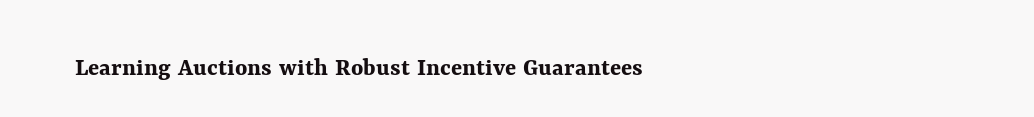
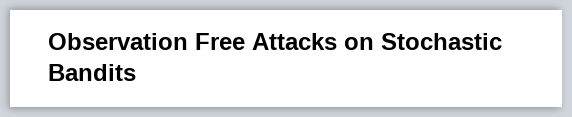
[75,58,644,80] Learning Auctions with Robust Incentive Guarantees -> [48,33,502,50] [48,64,136,81] Observation Free Attacks on Stochastic Bandits

